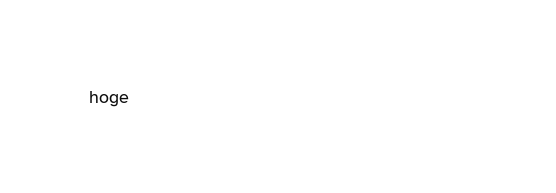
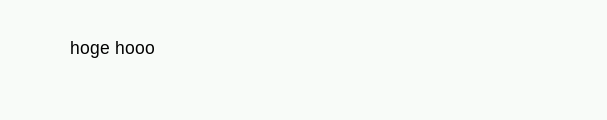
(129, 99) none -> [115,41,155,54] hooo

